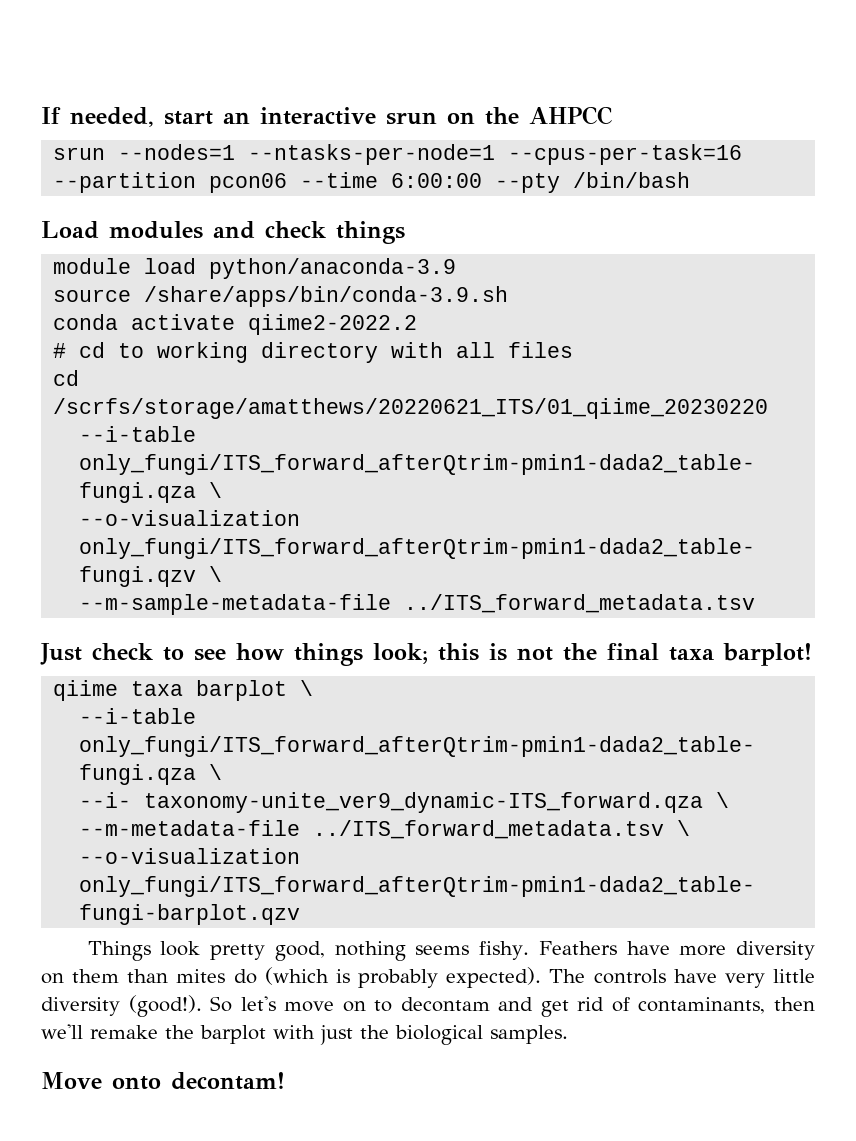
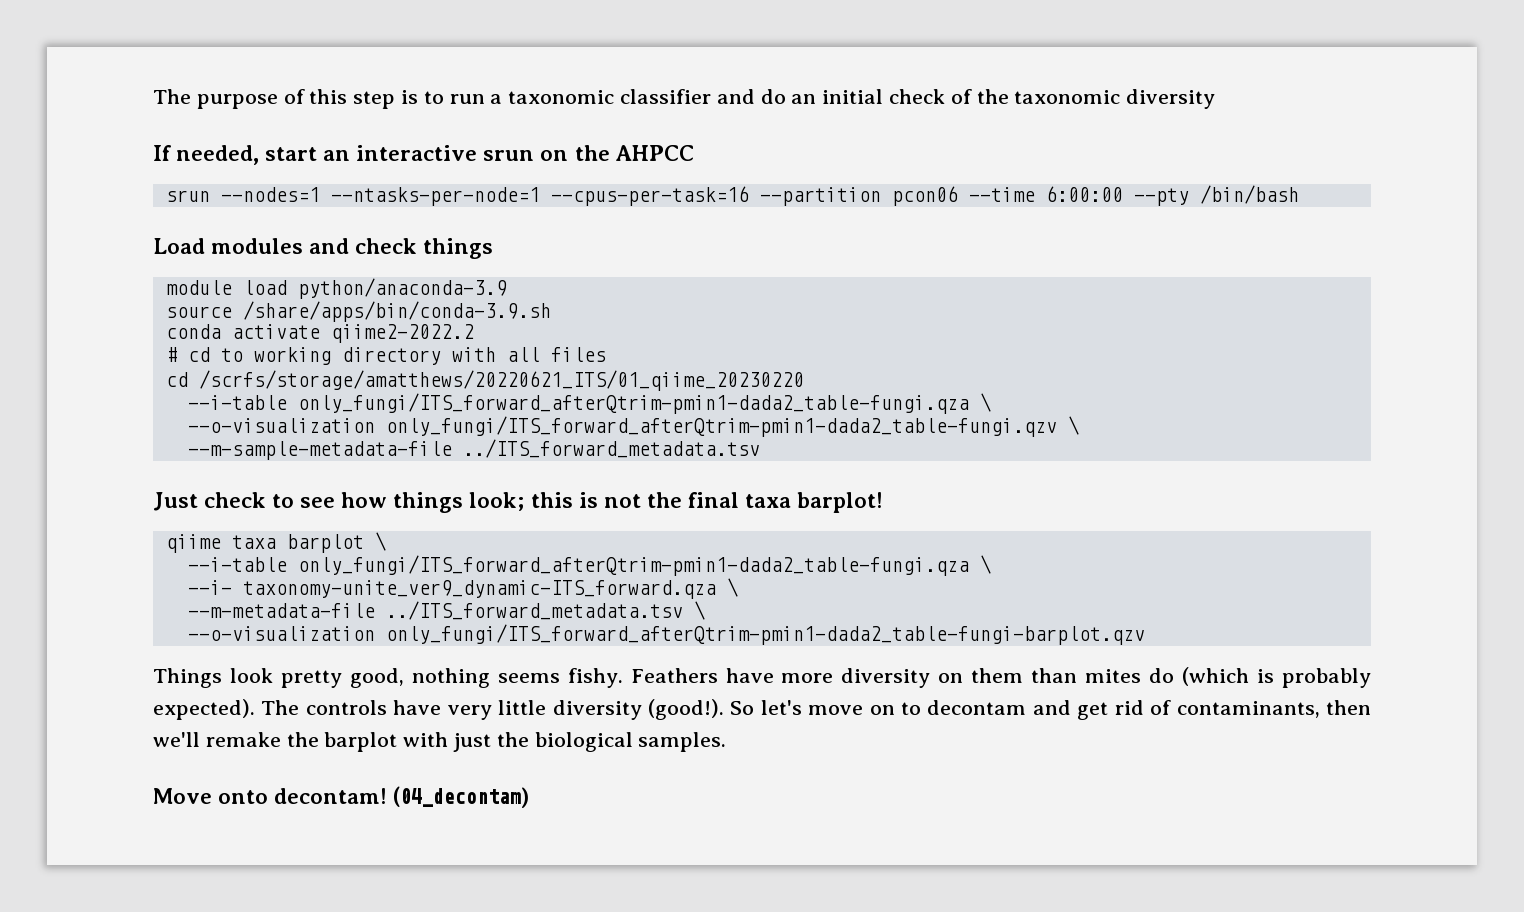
(41, 115) none -> [153,89,1216,109] The purpose of this step is to run a taxonomic classifier and do an initial check of the taxonomic diversity //
(285, 1081) none -> [393,786,530,808] (04_decontam)

